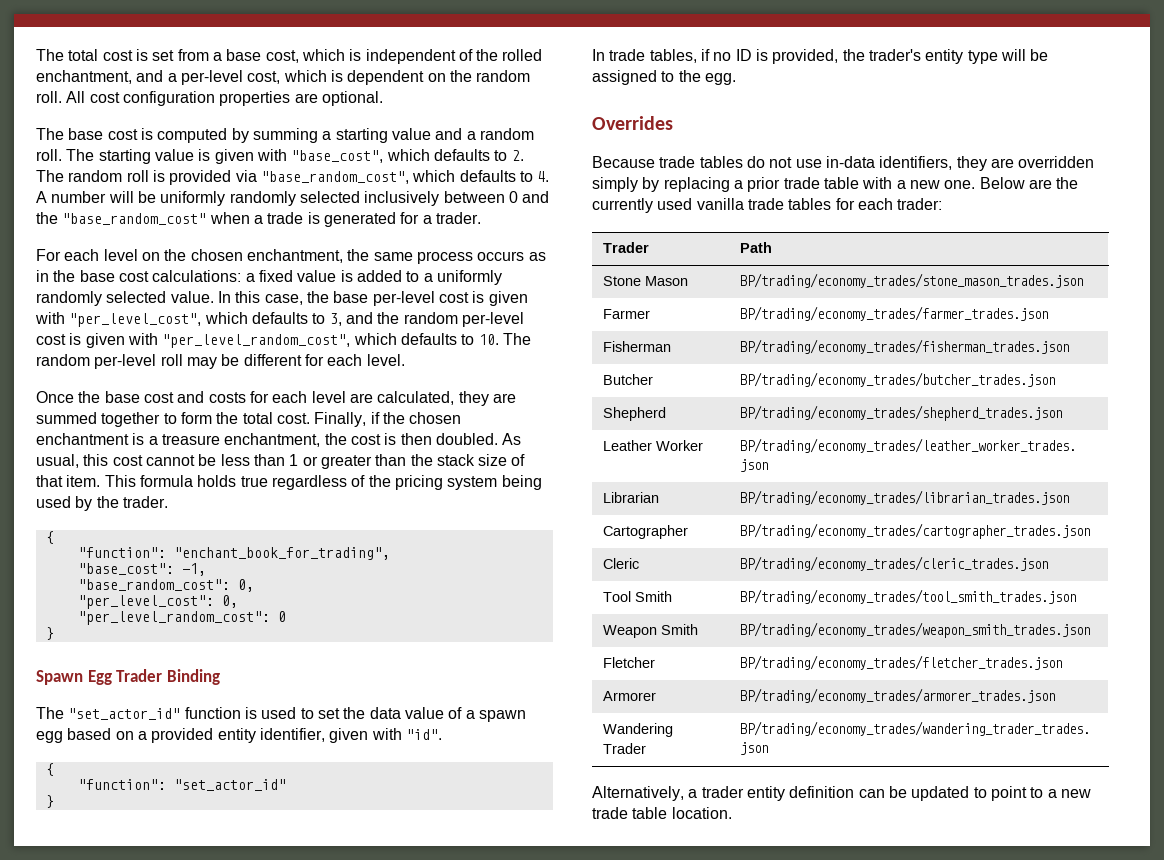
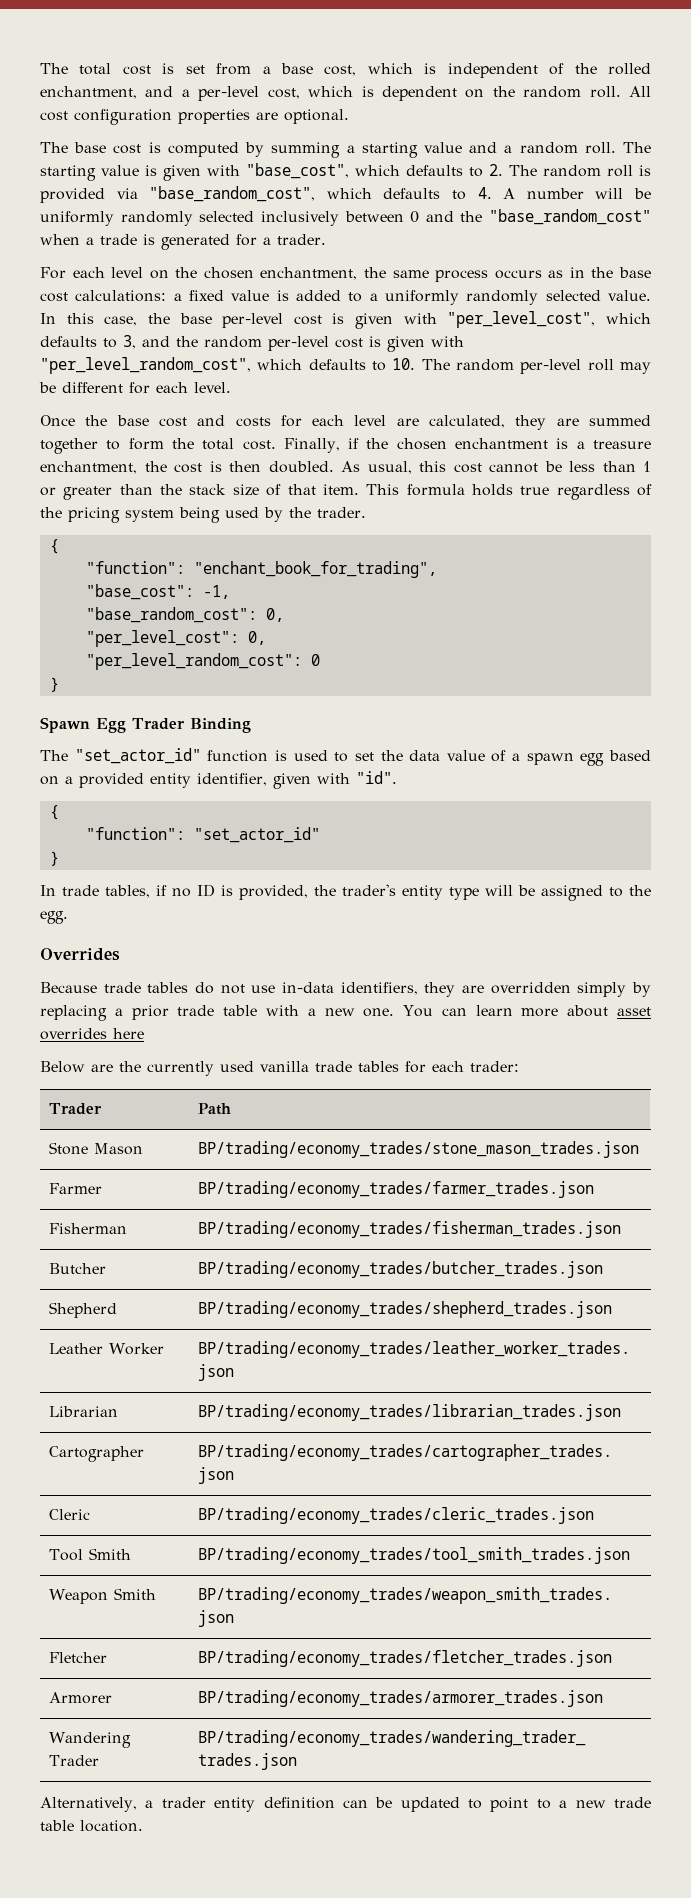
(976, 184) none -> [403,1005,651,1017] [40,1028,144,1040] You can learn more about asset overrides here //

